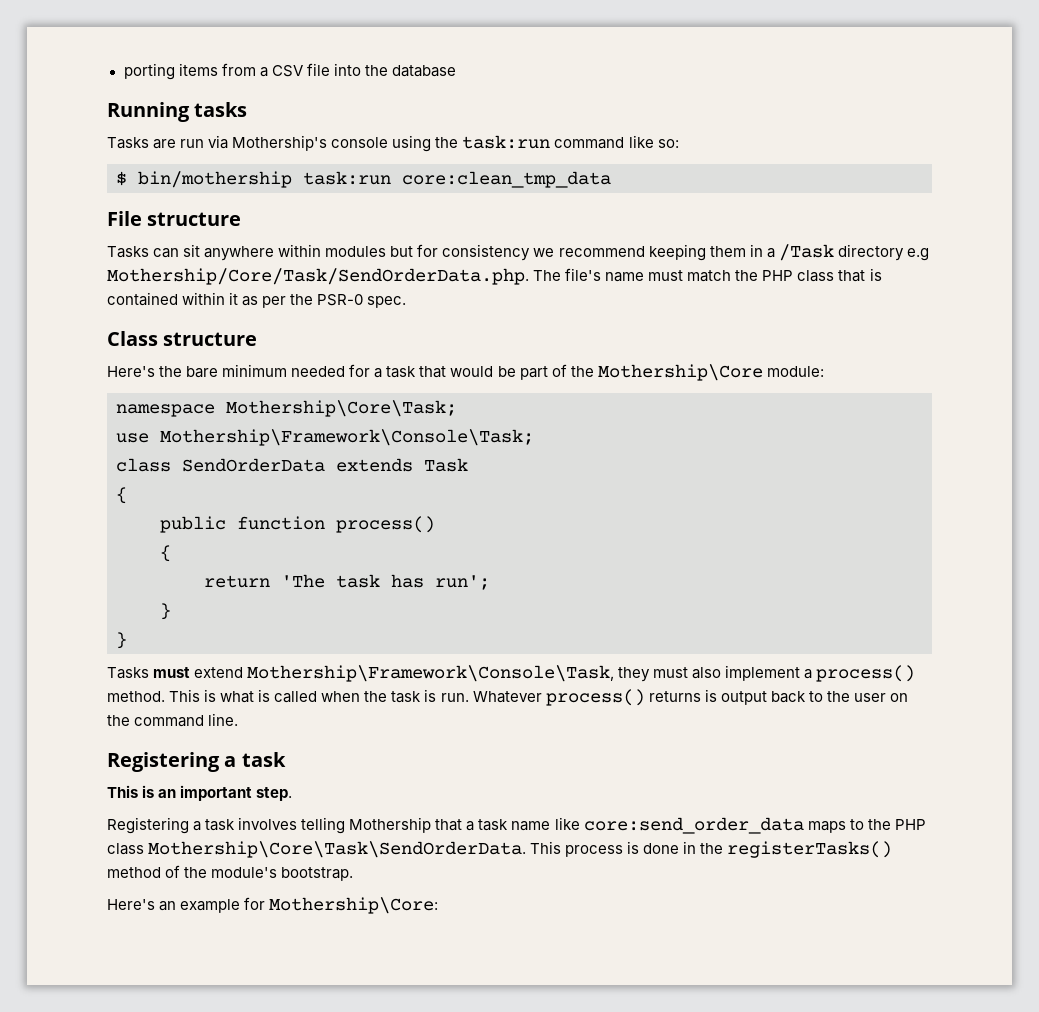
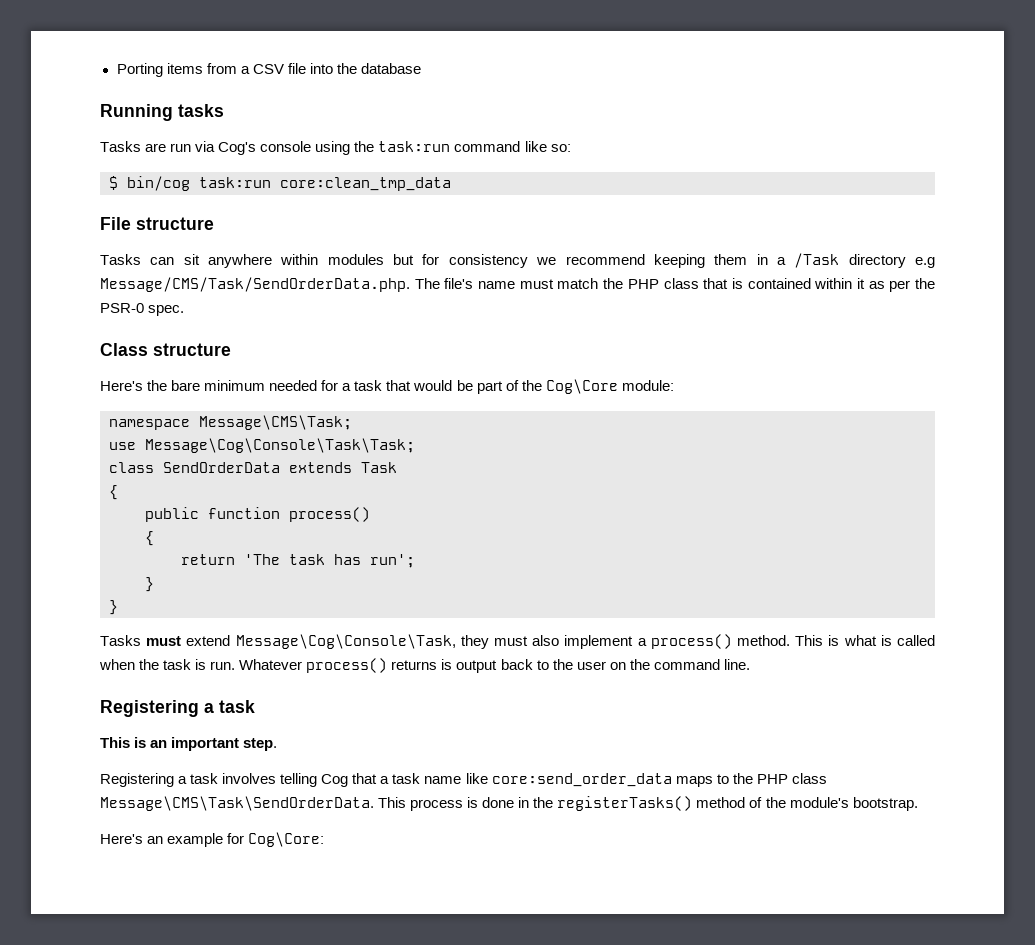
[123,63,175,80] porting -> [116,63,163,77] Porting
[232,135,328,151] Mothership's -> [218,142,257,155] Cog's
[138,171,292,188] bin/mothership -> [127,176,190,191] bin/cog
[107,268,529,285] Mothership/Core/Task/SendOrderData.php. -> [100,277,410,292] Message/CMS/Task/SendOrderData.php.
[597,364,763,381] Mothership\Core -> [545,379,618,394] Cog\Core
[226,400,457,417] Mothership\Core\Task; -> [199,415,352,430] Message\CMS\Task;
[160,429,534,446] Mothership\Framework\Console\Task; -> [145,438,415,453] Message\Cog\Console\Task\Task;
[247,665,615,682] Mothership\Framework\Console\Task, -> [235,634,456,649] Message\Cog\Console\Task,
[349,817,432,833] Mothership -> [321,774,349,787] Cog
[148,841,527,858] Mothership\Core\Task\SendOrderData. -> [100,796,374,811] Message\CMS\Task\SendOrderData.
[269,897,439,914] Mothership\Core: -> [248,832,325,847] Cog\Core:

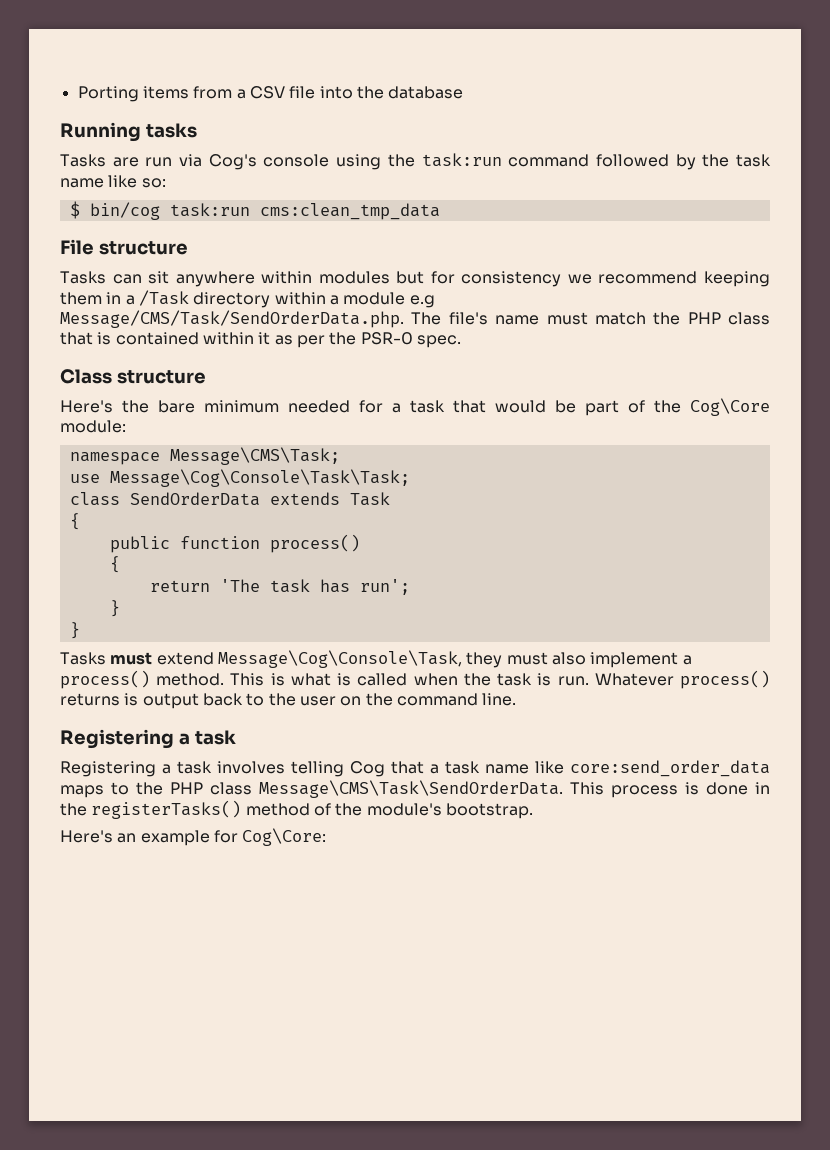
(521, 146) none -> [595,154,772,170] [60,178,104,188] followed by the task name
[280,177,451,191] core:clean_tmp_data -> [259,203,440,220] cms:clean_tmp_data
(906, 261) none -> [274,292,406,305] within a module
[100,737,278,751] // This is an important step. -> (236, 737) none

